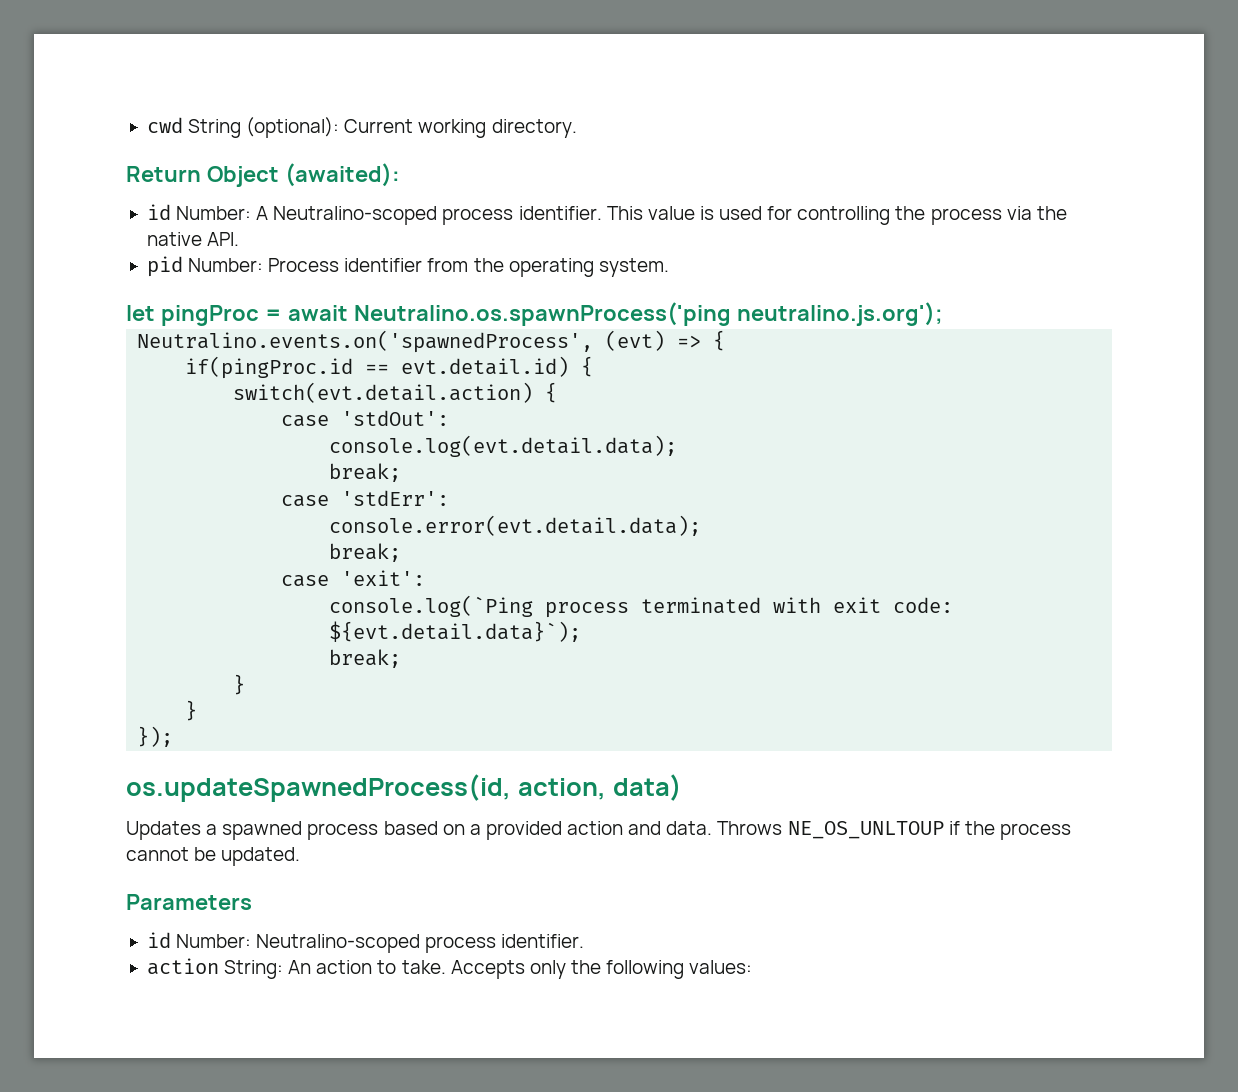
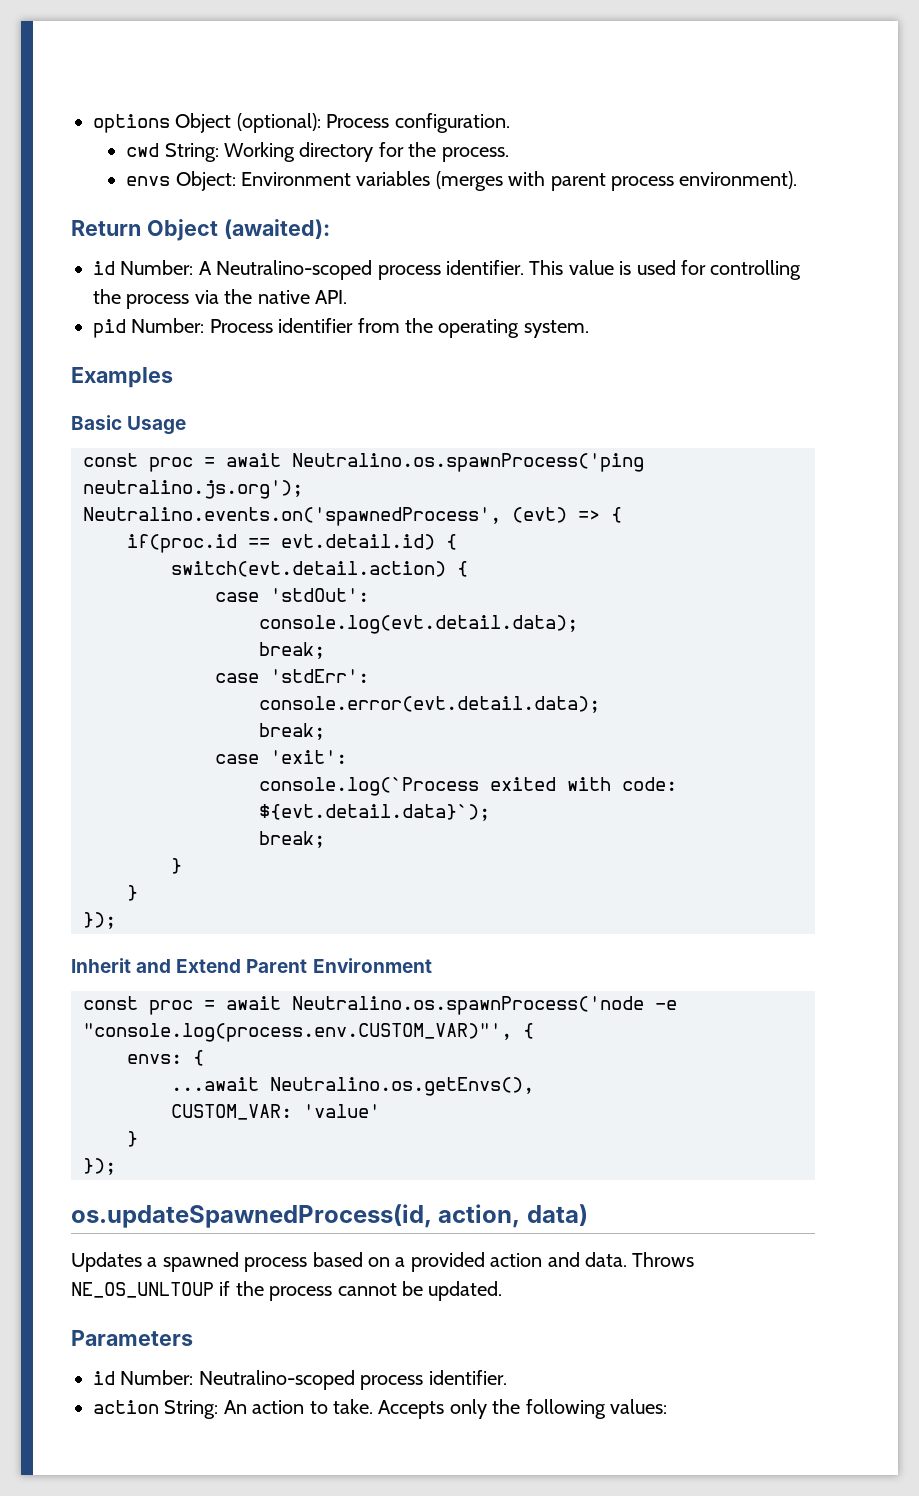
[146,117,577,138] cwd String (optional): Current working directory. -> [93,113,510,133] [126,142,509,162] [126,171,798,191] options Object (optional): Process configuration. // cwd String: Working directory for the process. // envs Object: Environment variables (merges with parent process environment).
[126,305,259,326] let pingProc -> [71,367,173,388] [71,415,187,435] [83,453,193,472] Examples // Basic Usage // const proc
[185,356,354,379] if(pingProc.id -> [127,534,237,553] if(proc.id
[329,595,882,618] console.log(`Ping process terminated with exit -> [259,777,611,796] console.log(`Process exited with
(174, 736) none -> [71,958,432,973] [83,996,677,1015] [83,1023,534,1042] [127,1050,204,1066] [171,1077,534,1096] [171,1104,380,1120] [127,1131,138,1147] [83,1158,116,1175] // Inherit and Extend Parent Environment // const proc = await Neutralino.os.spawnProcess('node -e "console.log(process.env.CUSTOM_VAR)"', { // envs: { // ...await Neutralino.os.getEnvs(), // CUSTOM_VAR: 'value' // } // });

